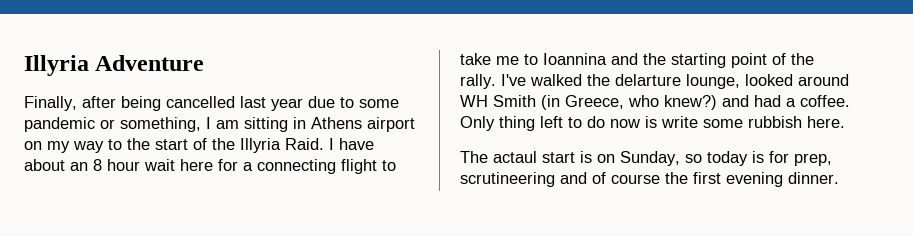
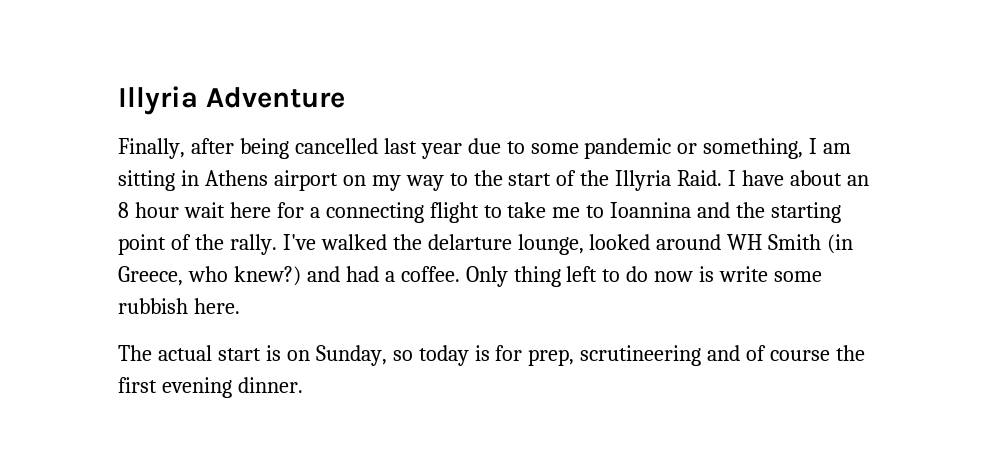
[493,151,537,163] actaul -> [157,345,212,361] actual

